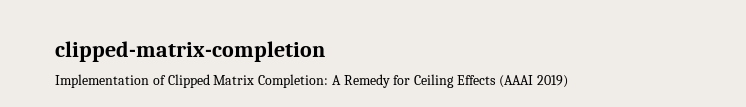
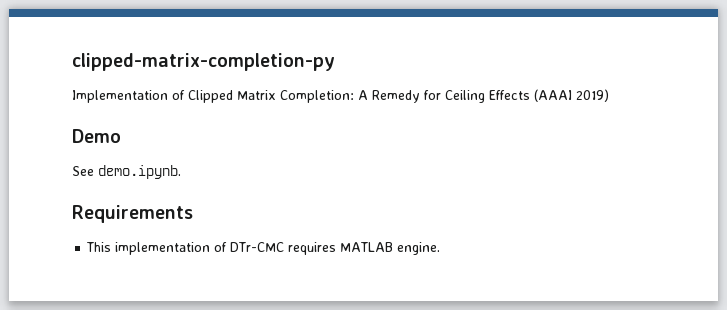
[55,41,325,62] clipped-matrix-completion -> [72,53,335,71] clipped-matrix-completion-py
(568, 81) none -> [72,129,121,143] [72,165,181,179] [72,205,193,223] [86,242,441,255] // Demo // See demo.ipynb. // Requirements // This implementation of DTr-CMC requires MATLAB engine.

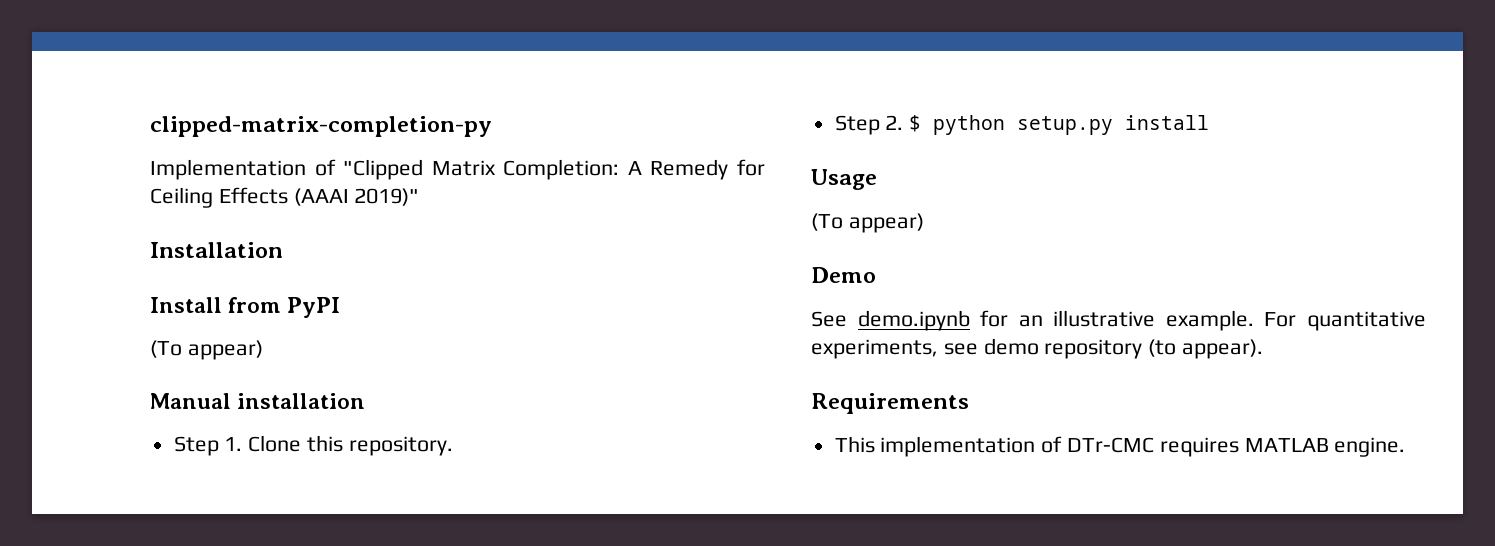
[188,90,233,103] Clipped -> [343,159,424,180] "Clipped
[576,89,609,102] [72,129,121,143] [72,165,181,179] 2019) // Demo // See demo.ipynb. -> [354,188,420,206] [150,242,283,258] [150,297,341,318] [150,340,263,360] [150,393,366,409] [173,435,453,456] [834,115,1210,135] [811,169,877,190] [811,213,924,233] [811,267,876,283] [811,310,1426,331] [811,338,1264,359] 2019)" // Installation // Install from PyPI // (To appear) // Manual installation // Step 1. Clone this repository. // Step 2. $ python setup.py install // Usage // (To appear) // Demo // See demo.ipynb for an illustrative example. For quantitative experiments, see demo repository (to appear).

